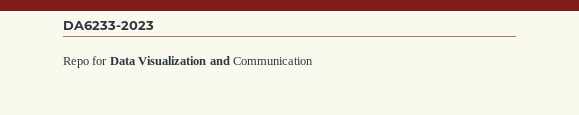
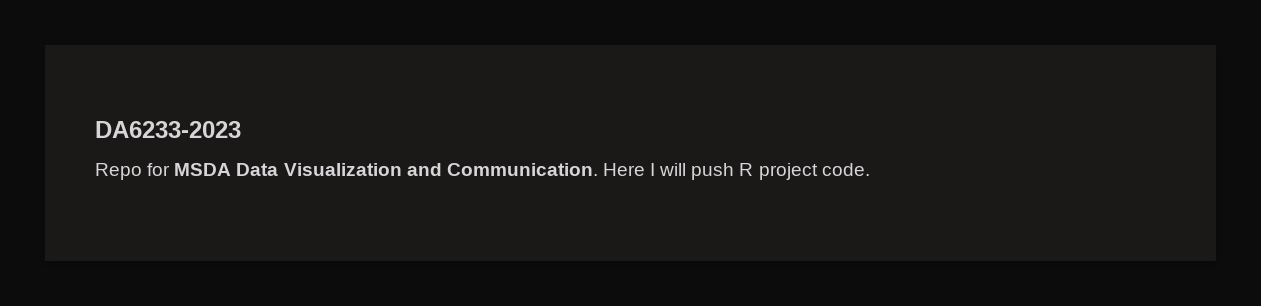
(108, 60) none -> [174,163,232,176] MSDA
[232,57,313,65] Communication -> [446,163,870,180] Communication. Here I will push R project code.

